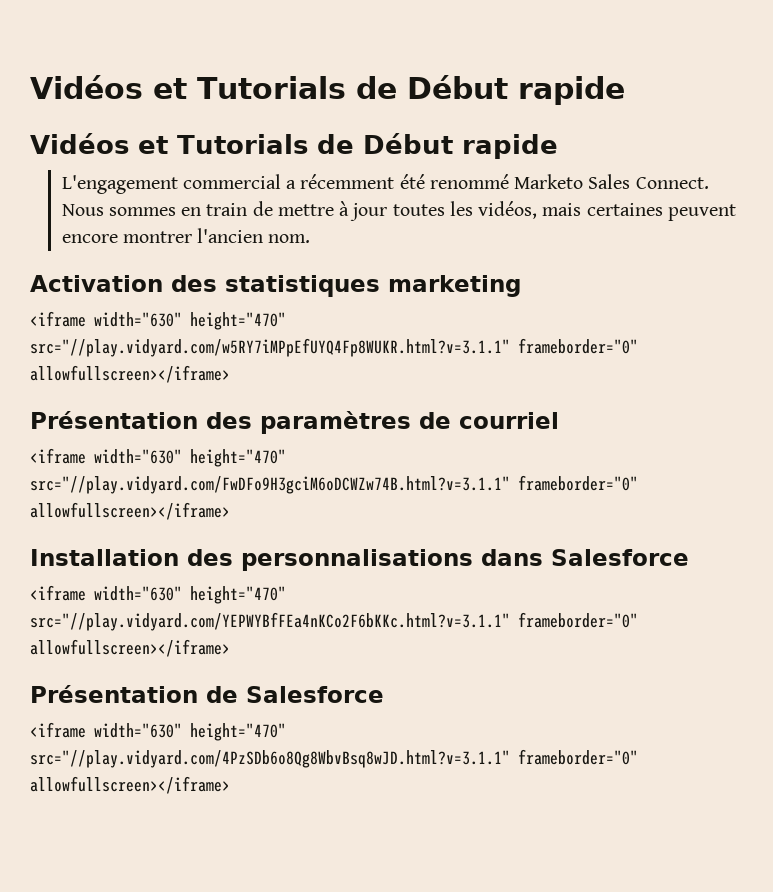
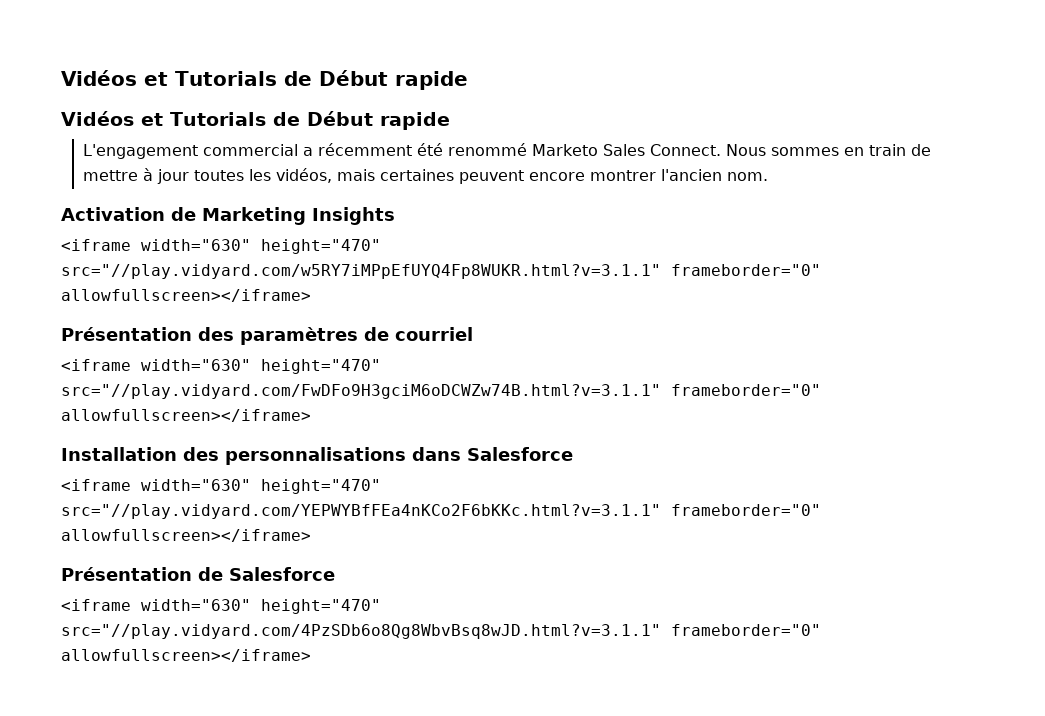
[171,275,521,297] des statistiques marketing -> [171,207,395,225] de Marketing Insights

